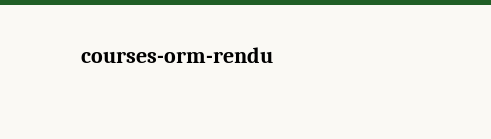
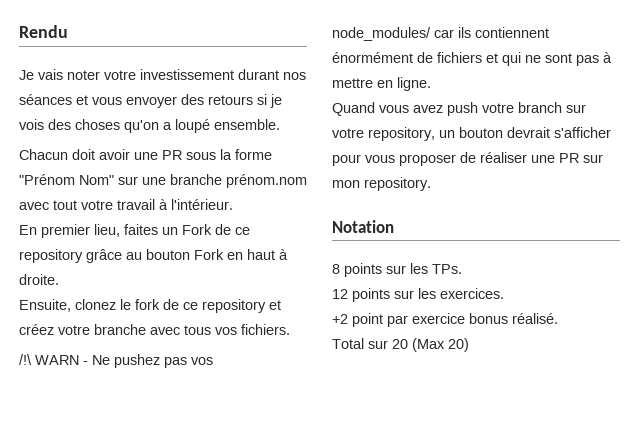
[81,47,273,63] courses-orm-rendu -> [19,25,68,38] [19,69,306,80] [19,94,282,108] [19,119,280,133] [19,149,272,160] [19,174,307,188] [19,199,233,210] [19,224,250,238] [19,249,288,263] [19,274,59,285] [19,299,281,313] [19,324,290,335] [19,354,213,368] [332,27,549,41] [332,52,612,66] [332,77,431,91] [332,102,586,116] [332,127,611,141] [332,152,603,166] [332,177,431,191] [332,220,394,233] [332,263,462,277] [332,288,504,302] [332,313,558,327] [332,338,469,352] Rendu // Je vais noter votre investissement durant nos séances et vous envoyer des retours si je vois des choses qu'on a loupé ensemble. // Chacun doit avoir une PR sous la forme "Prénom Nom" sur une branche prénom.nom avec tout votre travail à l'intérieur. // En premier lieu, faites un Fork de ce repository grâce au bouton Fork en haut à droite. // Ensuite, clonez le fork de ce repository et créez votre branche avec tous vos fichiers. // /!\ WARN - Ne pushez pas vos node_modules/ car ils contiennent énormément de fichiers et qui ne sont pas à mettre en ligne. // Quand vous avez push votre branch sur votre repository, un bouton devrait s'afficher pour vous proposer de réaliser une PR sur mon repository. // Notation // 8 points sur les TPs. // 12 points sur les exercices. // +2 point par exercice bonus réalisé. // Total sur 20 (Max 20)

